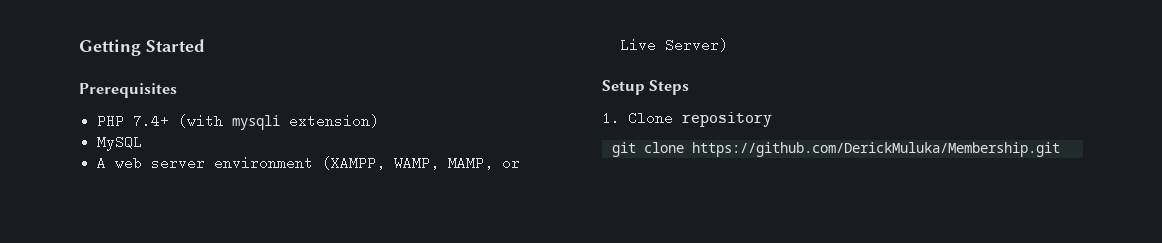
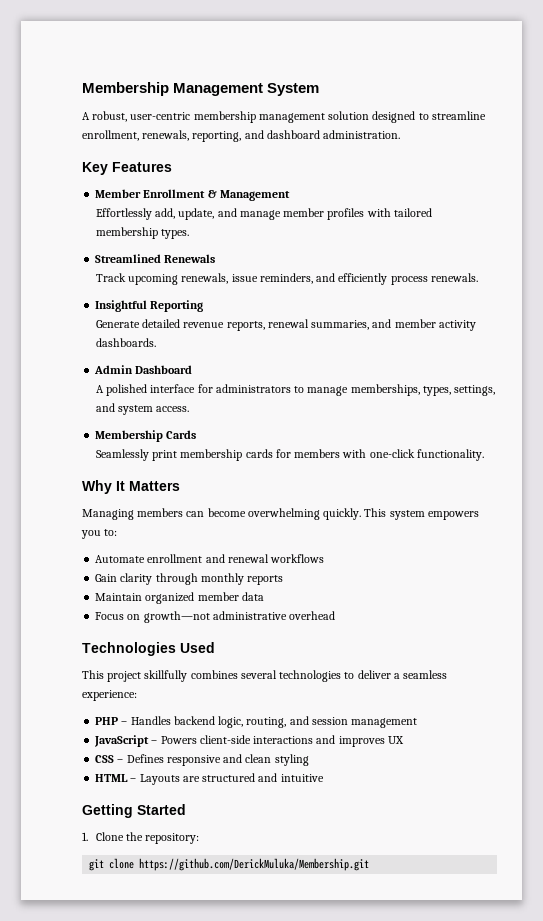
[79,39,205,56] [79,83,177,98] [97,114,380,130] [97,135,143,151] [97,156,521,170] [620,38,729,52] [602,80,690,95] Getting Started // Prerequisites // PHP 7.4+ (with mysqli extension) // MySQL // A web server environment (XAMPP, WAMP, MAMP, or Live Server) // Setup Steps -> [82,82,320,96] [82,111,486,123] [82,130,401,142] [82,162,172,175] [95,189,290,201] [95,208,432,220] [95,227,190,239] [95,254,216,263] [95,273,478,285] [95,300,204,312] [95,319,476,331] [95,338,156,347] [94,365,193,374] [95,384,496,396] [95,403,190,415] [95,430,197,442] [95,449,484,461] [82,480,180,494] [82,508,479,520] [81,529,118,539] [95,554,325,563] [95,573,284,585] [95,592,264,604] [95,611,336,623] [82,642,215,656] [82,670,448,682] [82,690,137,701] [95,716,418,728] [94,735,404,747] [95,754,309,766] [95,773,324,785] [82,804,186,818] Membership Management System // A robust, user-centric membership management solution designed to streamline enrollment, renewals, reporting, and dashboard administration. // Key Features // Member Enrollment & Management // Effortlessly add, update, and manage member profiles with tailored membership types. // Streamlined Renewals // Track upcoming renewals, issue reminders, and efficiently process renewals. // Insightful Reporting // Generate detailed revenue reports, renewal summaries, and member activity dashboards. // Admin Dashboard // A polished interface for administrators to manage memberships, types, settings, and system access. // Membership Cards // Seamlessly print membership cards for members with one-click functionality. // Why It Matters // Managing members can become overwhelming quickly. This system empowers you to: // Automate enrollment and renewal workflows // Gain clarity through monthly reports // Maintain organized member data // Focus on growth—not administrative overhead // Technologies Used // This project skillfully combines several technologies to deliver a seamless experience: // PHP – Handles backend logic, routing, and session management // JavaScript – Powers client-side interactions and improves UX // CSS – Defines responsive and clean styling // HTML – Layouts are structured and intuitive // Getting Started
[682,112,773,127] repository -> [126,832,200,844] the repository:

